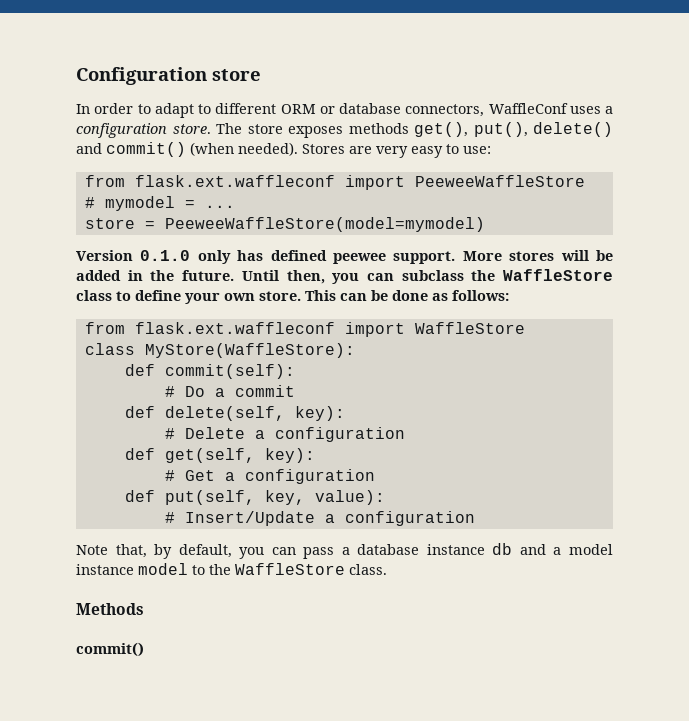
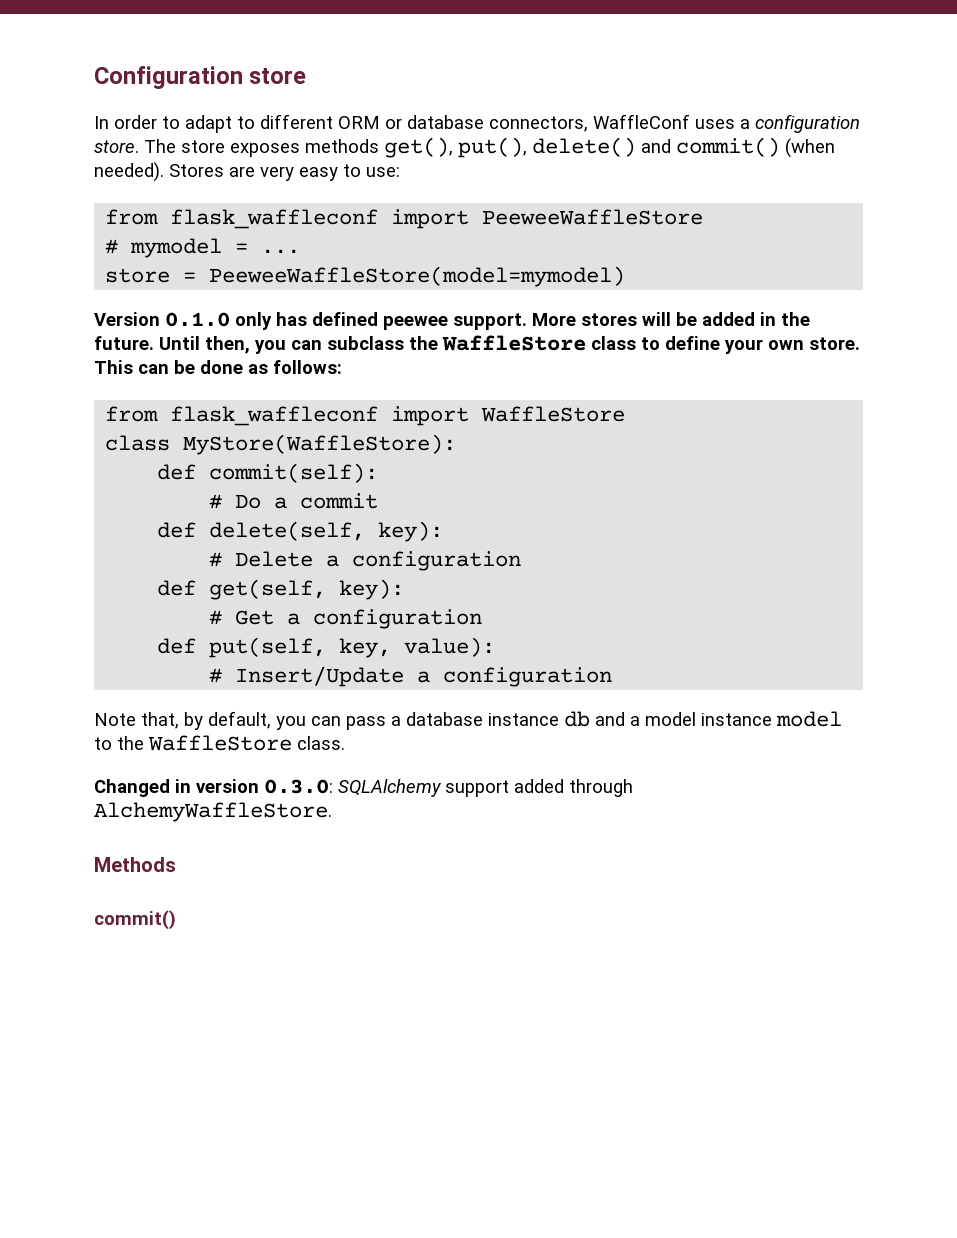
[134,175,335,187] flask.ext.waffleconf -> [170,209,379,229] flask_waffleconf
[134,322,335,334] flask.ext.waffleconf -> [170,406,379,426] flask_waffleconf
(387, 569) none -> [94,779,633,797] [94,802,332,822] // Changed in version 0.3.0: SQLAlchemy support added through AlchemyWaffleStore.

